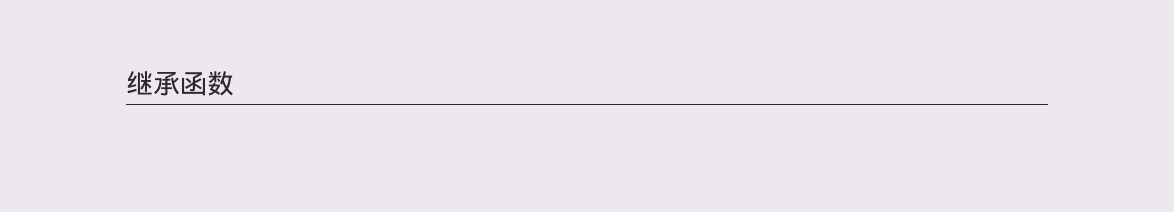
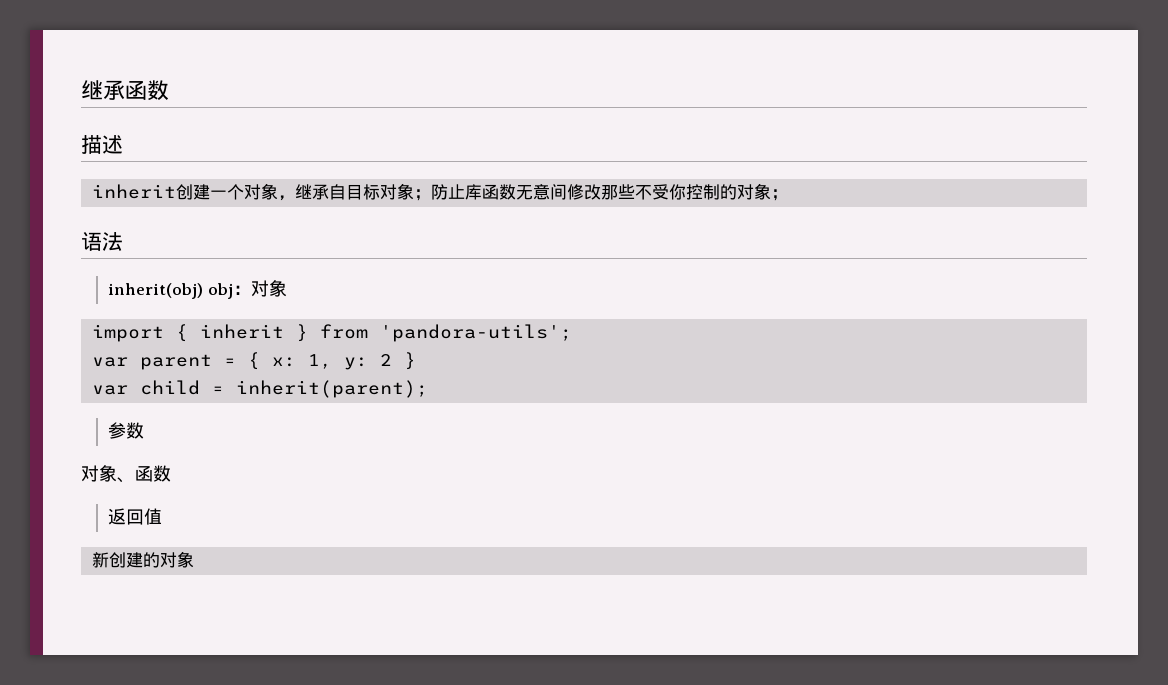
(234, 83) none -> [81,135,123,154] [91,183,788,201] [81,232,123,251] [107,280,287,299] [91,324,572,342] [91,352,416,370] [91,380,428,398] [107,422,144,439] [81,465,171,483] [107,508,162,525] [91,551,194,568] // 描述 // inherit创建一个对象，继承自目标对象；防止库函数无意间修改那些不受你控制的对象； // 语法 // inherit(obj) obj：对象 // import { inherit } from 'pandora-utils'; // var parent = { x: 1, y: 2 } // var child = inherit(parent); // 参数 // 对象、函数 // 返回值 // 新创建的对象

